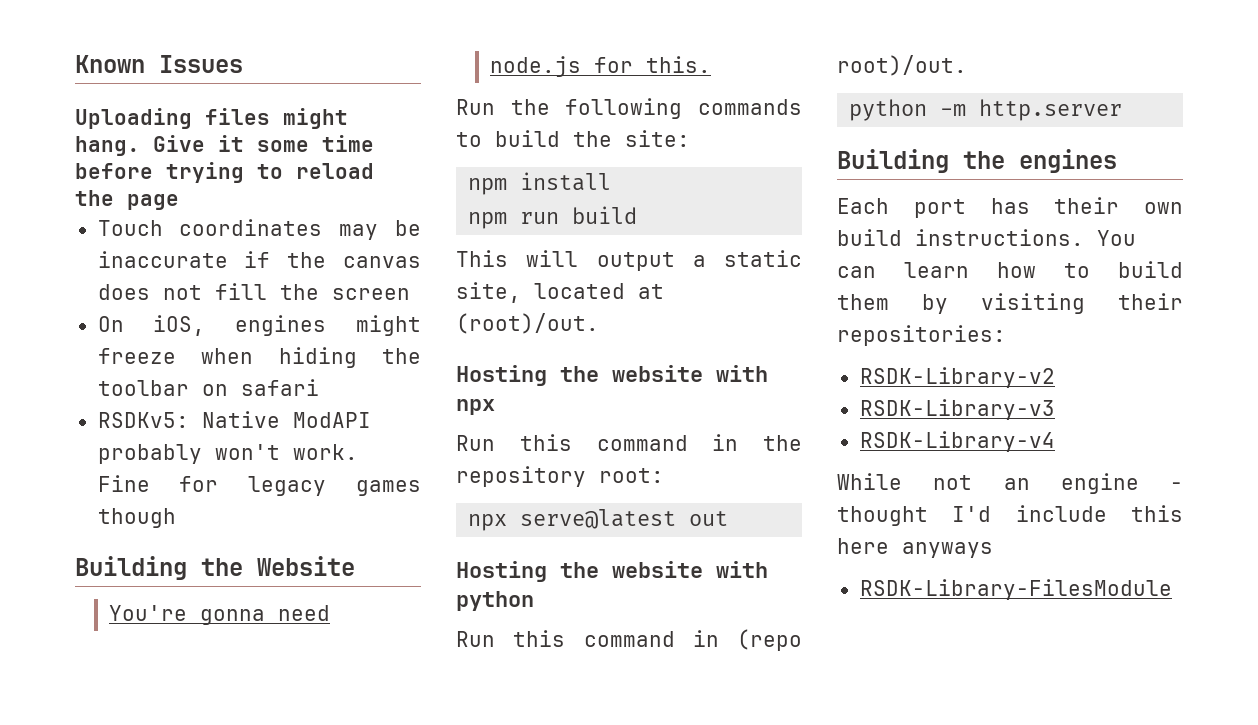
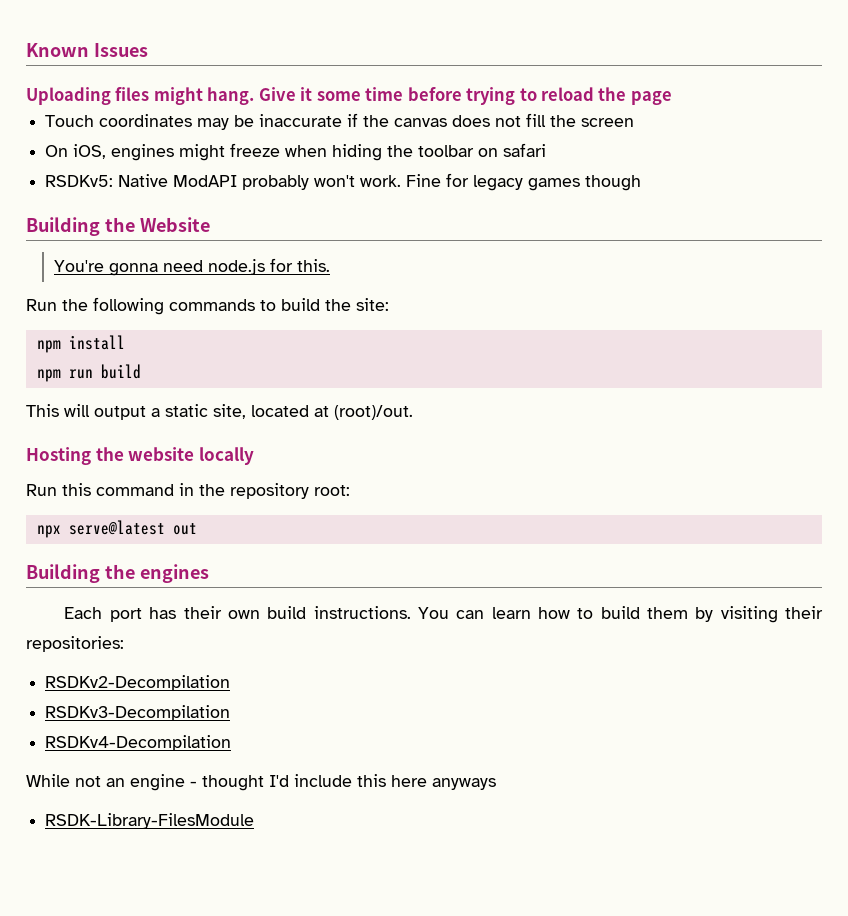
[716,365,768,382] [456,399,495,415] with npx -> [198,447,254,465] locally
[456,561,768,582] [456,591,534,611] [456,629,802,651] [837,55,967,76] [849,99,1123,121] // Hosting the website with python // Run this command in (repo root)/out. // python -m http.server -> (197, 529) none
[859,367,1055,388] [859,399,1055,420] [859,431,1055,452] RSDK-Library-v2 // RSDK-Library-v3 // RSDK-Library-v4 -> [45,675,231,691] [45,705,231,721] [45,735,232,751] RSDKv2-Decompilation // RSDKv3-Decompilation // RSDKv4-Decompilation

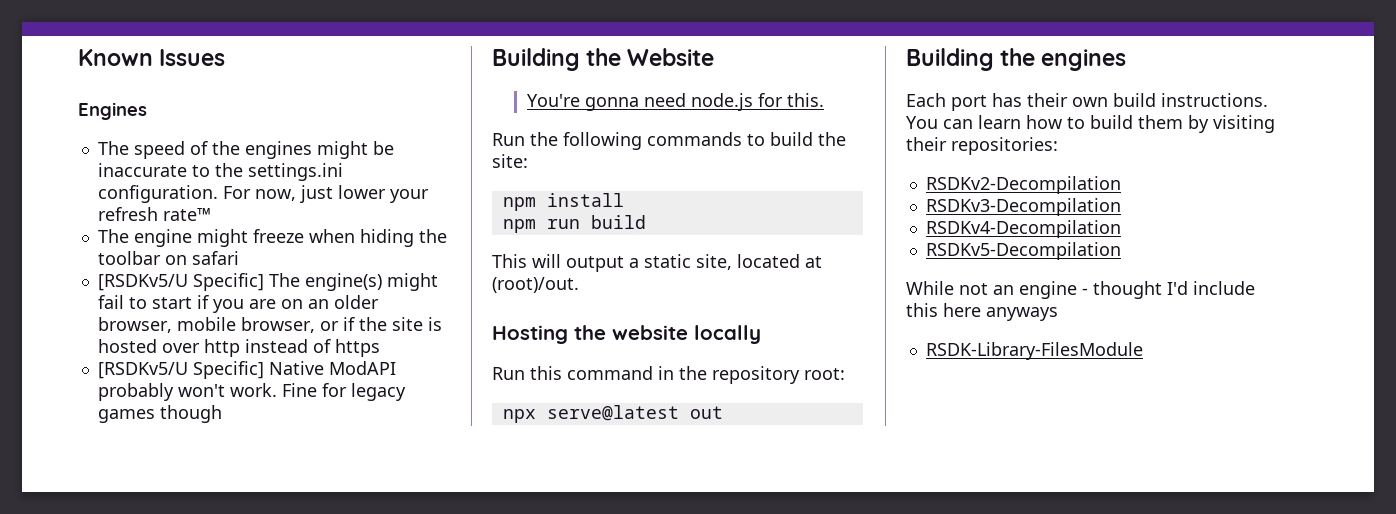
[26,87,672,105] [45,113,635,130] [45,144,175,161] Uploading files might hang. Give it some time before trying to reload the page // Touch coordinates may be inaccurate if the canvas does not fill the screen // On iOS, engines -> [78,102,147,120] [97,141,394,159] [97,163,343,181] [97,185,429,203] [97,207,211,221] [97,229,192,247] Engines // The speed of the engines might be inaccurate to the settings.ini configuration. For now, just lower your refresh rate™ // The engine
[45,175,114,187] RSDKv5: -> [97,273,438,291] [97,295,379,313] [97,317,442,333] [97,339,380,357] [97,361,264,379] [RSDKv5/U Specific] The engine(s) might fail to start if you are on an older browser, mobile browser, or if the site is hosted over http instead of https // [RSDKv5/U Specific]
(232, 743) none -> [925,242,1121,260] // RSDKv5-Decompilation

